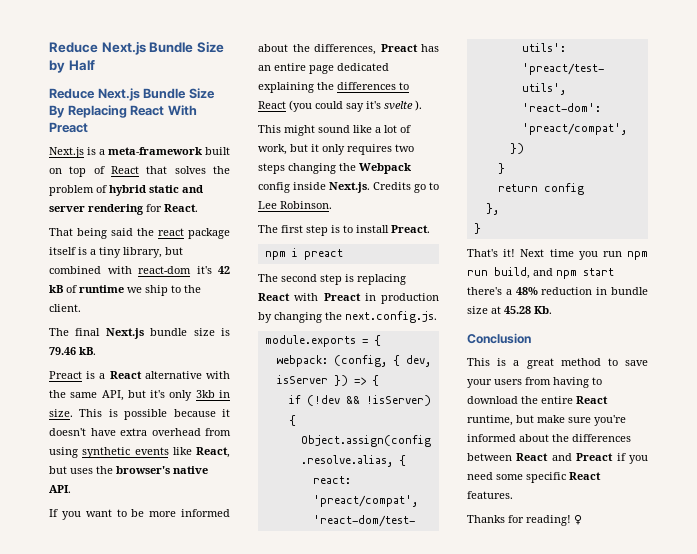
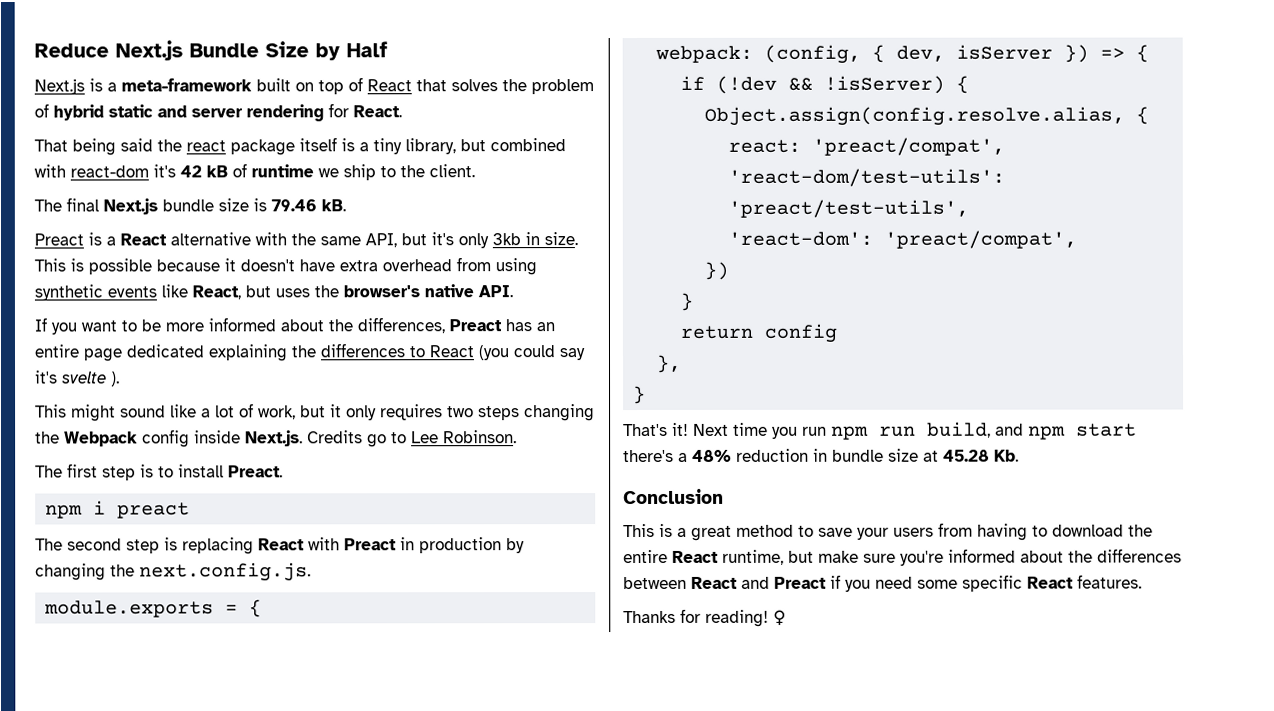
[49,88,215,101] [49,105,197,118] [49,122,88,133] // Reduce Next.js Bundle Size By Replacing React With Preact -> (388, 49) none

